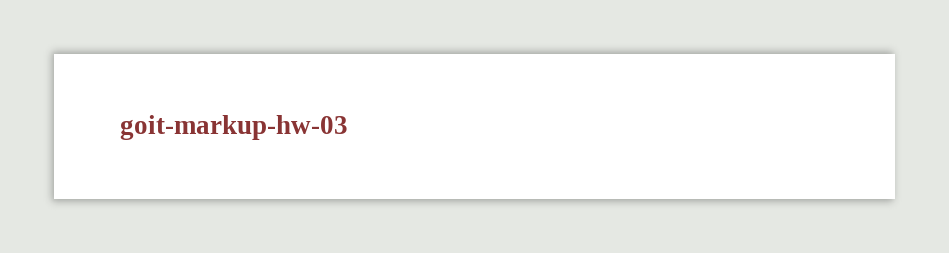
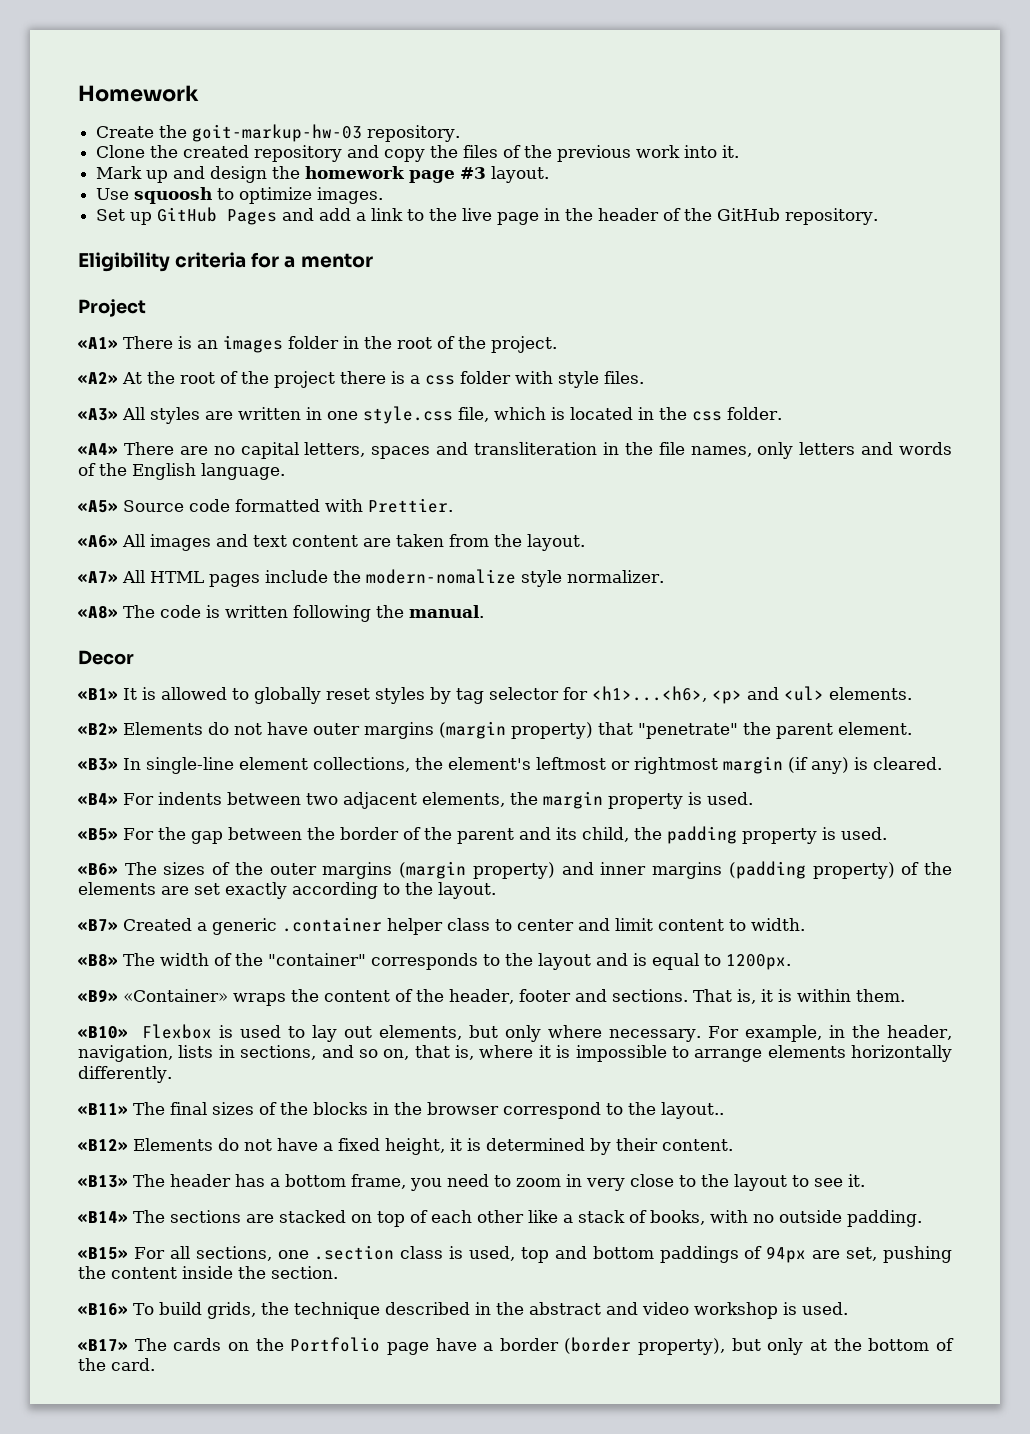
[120,115,348,140] goit-markup-hw-03 -> [78,85,199,102] [96,124,461,142] [96,145,740,162] [96,166,550,183] [96,187,384,204] [96,207,879,225] [78,252,373,272] [78,299,146,317] [78,335,557,353] [78,371,644,388] [78,406,782,424] [78,442,952,459] [78,463,285,480] [78,498,453,513] [78,534,585,551] [78,569,664,587] [78,605,484,622] [78,650,134,665] [78,686,912,704] [78,721,912,739] [78,756,942,774] [78,791,753,809] [78,826,887,844] [78,861,953,879] [78,882,496,899] [78,917,805,935] [78,953,791,970] [78,989,905,1006] [78,1024,953,1042] [78,1045,952,1062] [78,1066,172,1083] [78,1102,724,1119] [78,1138,733,1155] [78,1174,865,1191] [78,1210,922,1227] [78,1245,953,1263] [78,1266,338,1279] [78,1302,848,1319] [78,1337,954,1355] [78,1358,155,1371] Homework // Create the goit-markup-hw-03 repository. // Clone the created repository and copy the files of the previous work into it. // Mark up and design the homework page #3 layout. // Use squoosh to optimize images. // Set up GitHub Pages and add a link to the live page in the header of the GitHub repository. // Eligibility criteria for a mentor // Project // «A1» There is an images folder in the root of the project. // «A2» At the root of the project there is a css folder with style files. // «A3» All styles are written in one style.css file, which is located in the css folder. // «A4» There are no capital letters, spaces and transliteration in the file names, only letters and words of the English language. // «A5» Source code formatted with Prettier. // «A6» All images and text content are taken from the layout. // «A7» All HTML pages include the modern-nomalize style normalizer. // «A8» The code is written following the manual. // Decor // «B1» It is allowed to globally reset styles by tag selector for <h1>...<h6>, <p> and <ul> elements. // «B2» Elements do not have outer margins (margin property) that "penetrate" the parent element. // «B3» In single-line element collections, the element's leftmost or rightmost margin (if any) is cleared. // «B4» For indents between two adjacent elements, the margin property is used. // «B5» For the gap between the border of the parent and its child, the padding property is used. // «B6» The sizes of the outer margins (margin property) and inner margins (padding property) of the elements are set exactly according to the layout. // «B7» Created a generic .container helper class to center and limit content to width. // «B8» The width of the "container" corresponds to the layout and is equal to 1200px. // «B9» «Container» wraps the content of the header, footer and sections. That is, it is within them. // «B10» Flexbox is used to lay out elements, but only where necessary. For example, in the header, navigation, lists in sections, and so on, that is, where it is impossible to arrange elements horizontally differently. // «B11» The final sizes of the blocks in the browser correspond to the layout.. // «B12» Elements do not have a fixed height, it is determined by their content. // «B13» The header has a bottom frame, you need to zoom in very close to the layout to see it. // «B14» The sections are stacked on top of each other like a stack of books, with no outside padding. // «B15» For all sections, one .section class is used, top and bottom paddings of 94px are set, pushing the content inside the section. // «B16» To build grids, the technique described in the abstract and video workshop is used. // «B17» The cards on the Portfolio page have a border (border property), but only at the bottom of the card.

